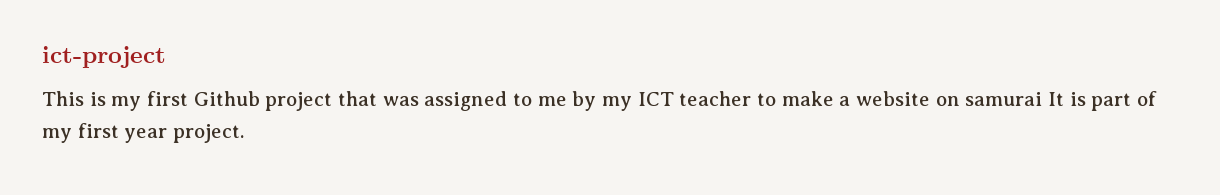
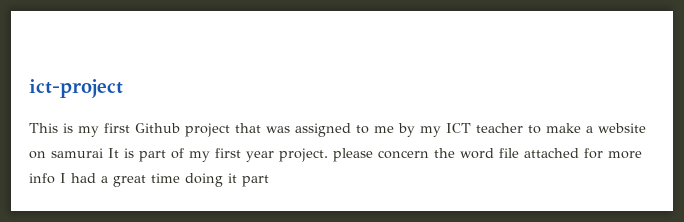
(244, 133) none -> [333,148,642,162] [29,173,269,187] please concern the word file attached for more info I had a great time doing it part

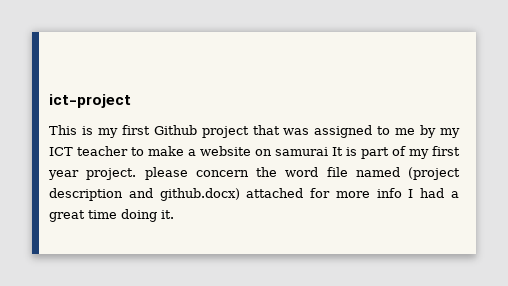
(519, 153) none -> [355,167,460,180] [49,188,240,201] named (project description and github.docx)
[228,173,269,187] it part -> [161,210,174,219] it.

